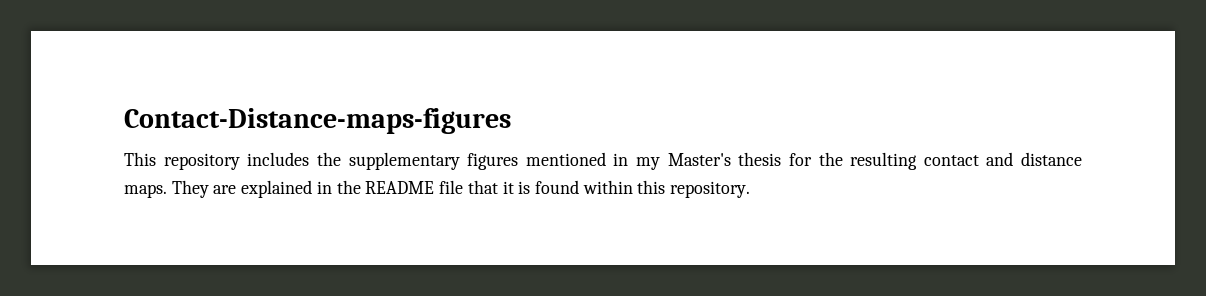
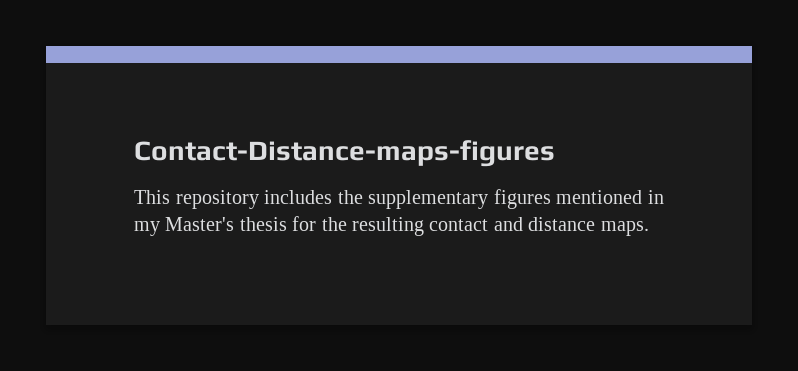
[171,180,751,198] They are explained in the README file that it is found within this repository. -> (649, 228) none

